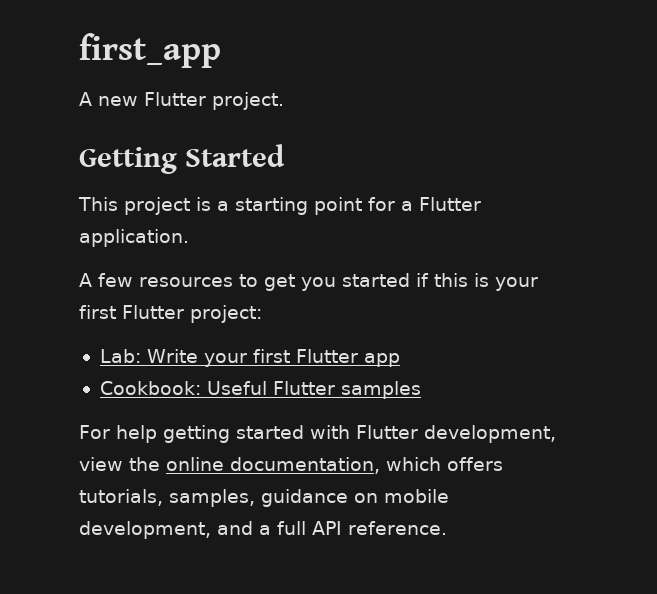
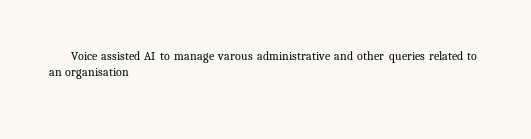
[79,33,221,68] [79,92,284,110] [79,144,286,174] [78,197,481,215] [79,229,189,247] [79,273,538,291] [79,305,262,323] [99,349,400,367] [99,381,421,399] [79,425,556,443] [79,457,503,474] [79,489,449,507] [79,521,447,539] first_app // A new Flutter project. // Getting Started // This project is a starting point for a Flutter application. // A few resources to get you started if this is your first Flutter project: // Lab: Write your first Flutter app // Cookbook: Useful Flutter samples // For help getting started with Flutter development, view the online documentation, which offers tutorials, samples, guidance on mobile development, and a full API reference. -> [70,51,478,63] [49,68,130,79] Voice assisted AI to manage varous administrative and other queries related to an organisation

